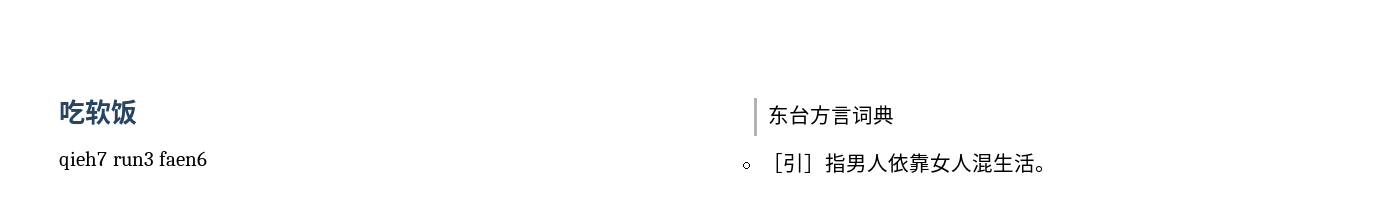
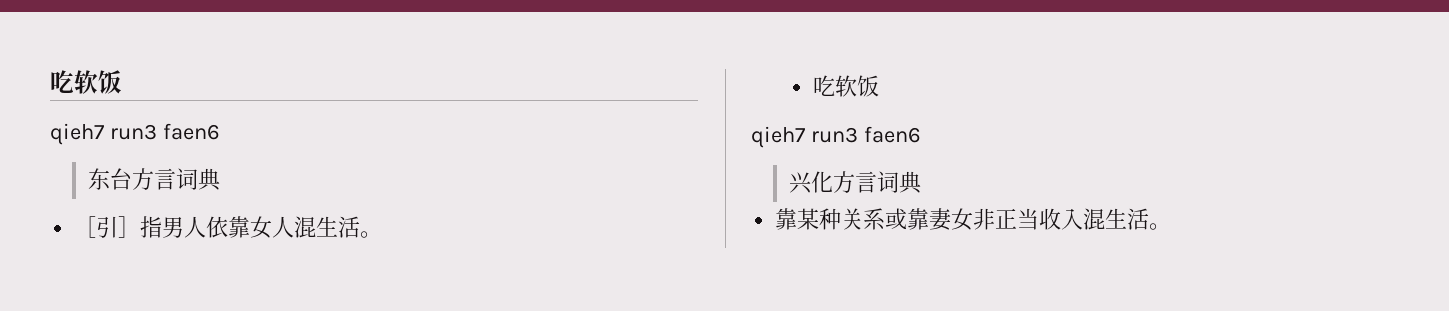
(1056, 169) none -> [812,75,879,97] [751,126,921,148] [788,171,922,194] [775,208,1172,231] // 吃软饭 // qieh7 run3 faen6 // 兴化方言词典 // 靠某种关系或靠妻女非正当收入混生活。

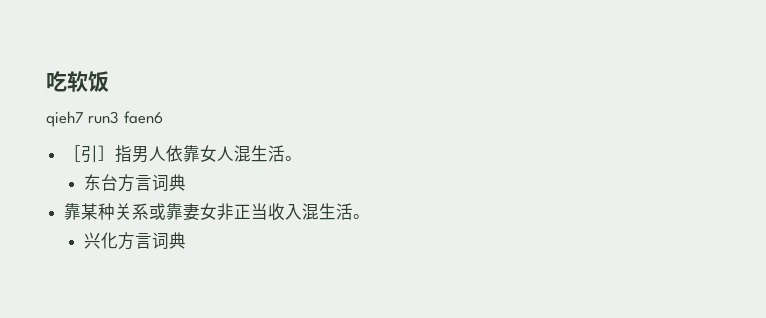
[50,70,122,94] [50,123,220,145] [87,168,221,191] 吃软饭 // qieh7 run3 faen6 // 东台方言词典 -> [46,71,109,92] [46,111,163,127] 吃软饭 // qieh7 run3 faen6
[812,75,879,97] [751,126,921,148] [788,171,833,194] 吃软饭 // qieh7 run3 faen6 // 兴化 -> [83,174,118,191] 东台
(1172, 226) none -> [83,232,186,250] // 兴化方言词典

